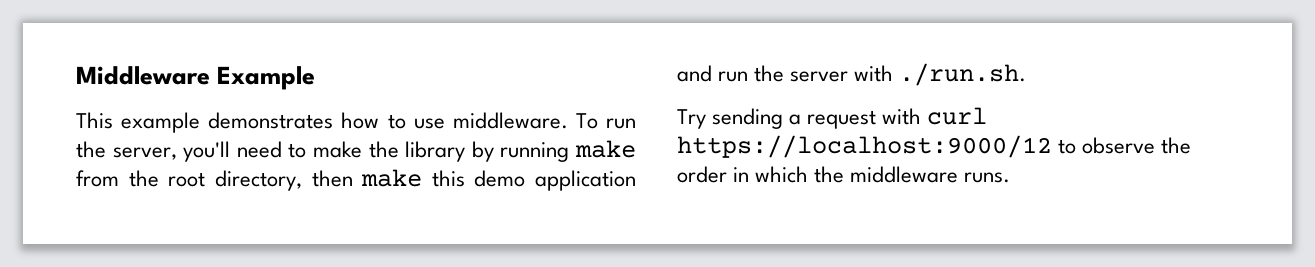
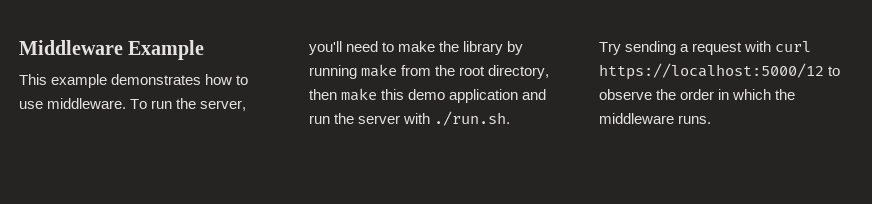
[677,135,1052,158] https://localhost:9000/12 -> [599,63,824,80] https://localhost:5000/12

